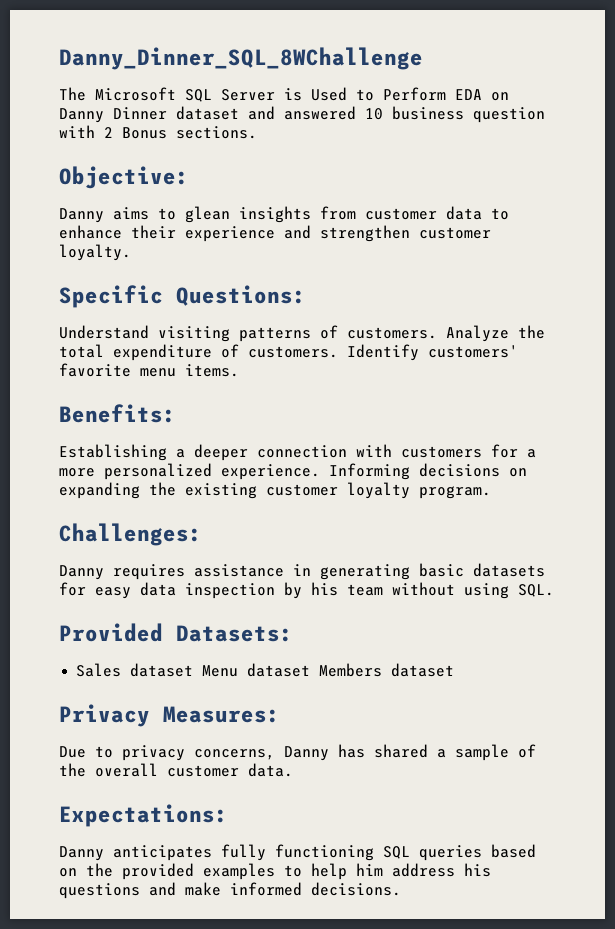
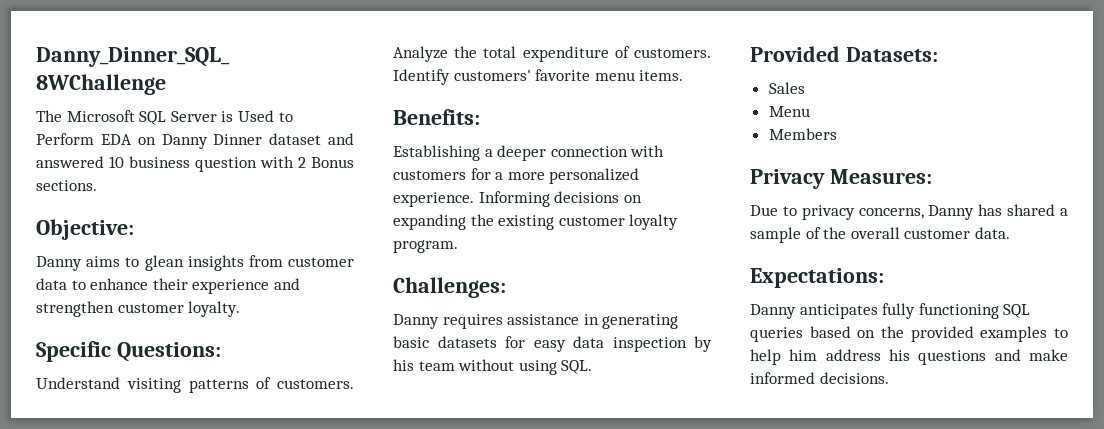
[130,663,194,677] dataset -> (805, 88) //
[247,663,311,677] dataset -> (810, 111) //
[391,663,455,677] dataset -> (837, 134) none

